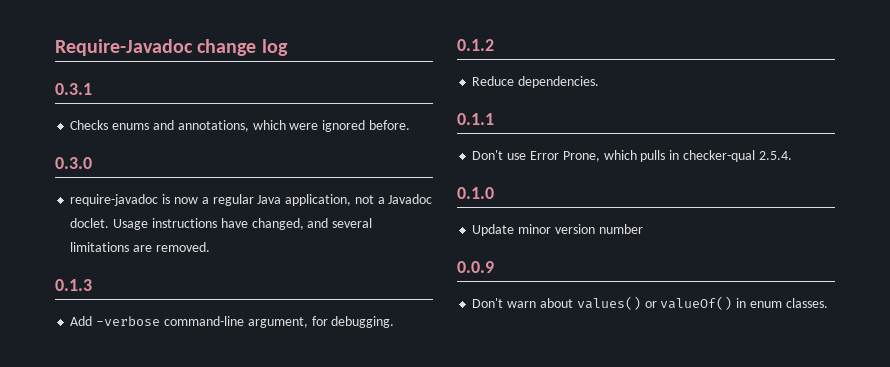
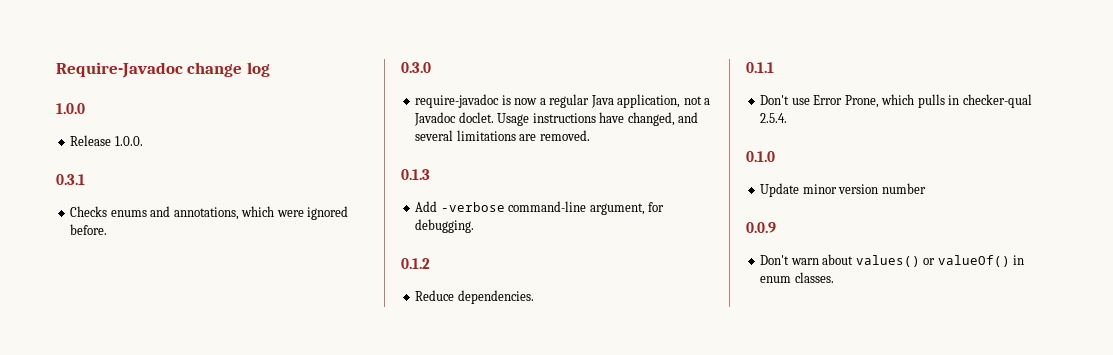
(288, 47) none -> [56,103,85,114] [70,135,143,146] // 1.0.0 // Release 1.0.0.

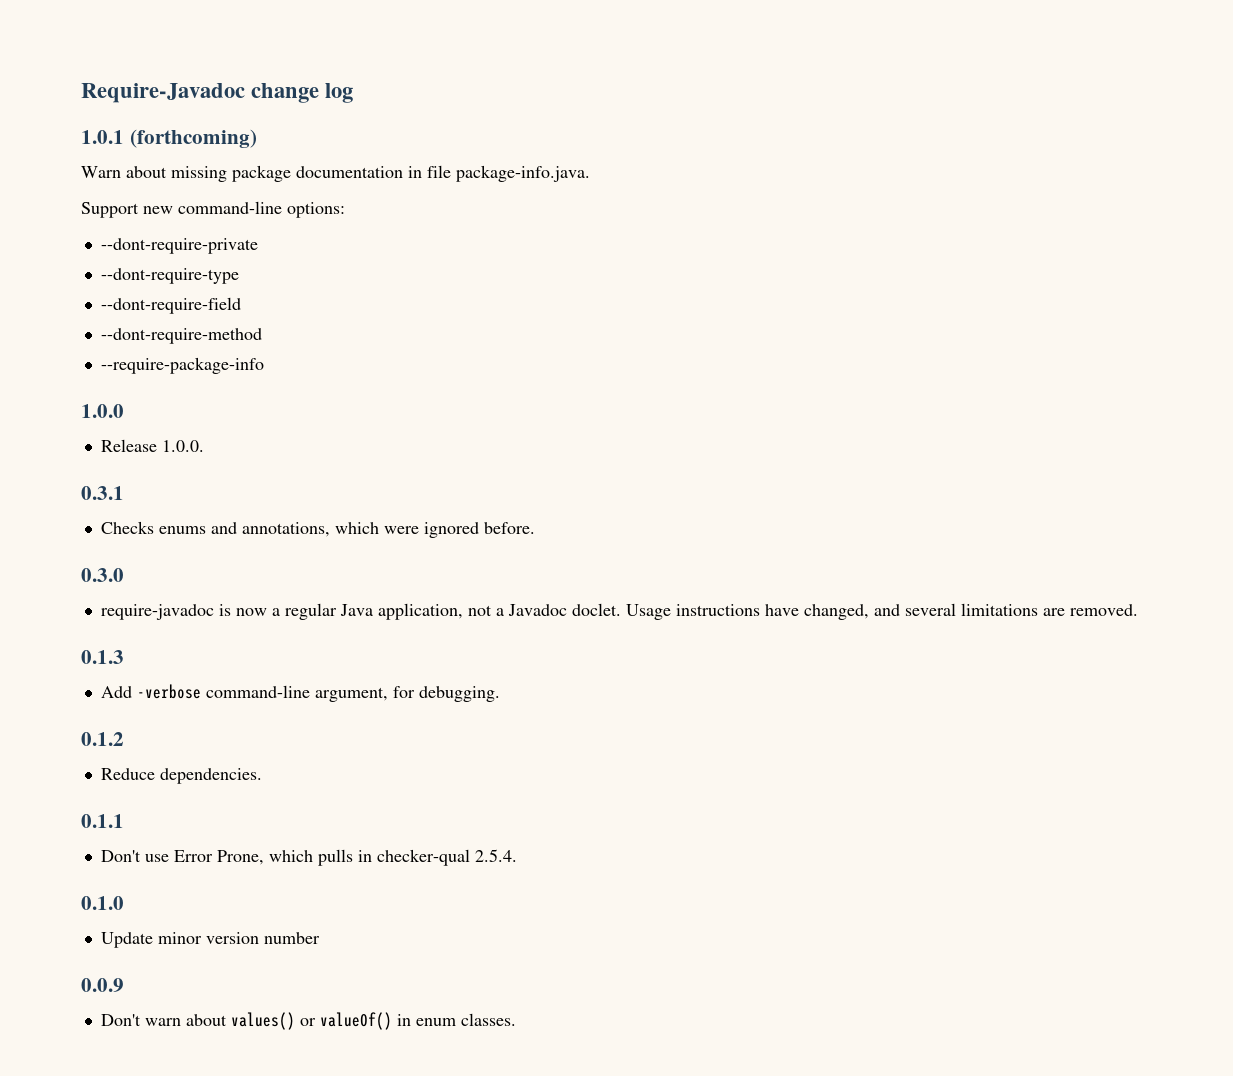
(270, 69) none -> [81,129,257,148] [81,165,590,182] [81,201,345,218] [100,238,258,254] [100,268,239,284] [100,297,241,314] [100,328,262,344] [100,357,264,374] // 1.0.1 (forthcoming) // Warn about missing package documentation in file package-info.java. // Support new command-line options: // --dont-require-private // --dont-require-type // --dont-require-field // --dont-require-method // --require-package-info

